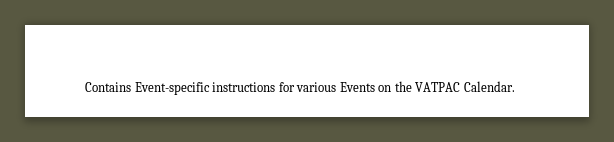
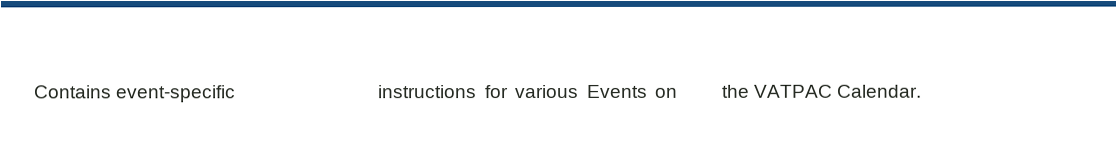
[134,82,210,95] Event-specific -> [116,85,237,103] event-specific

